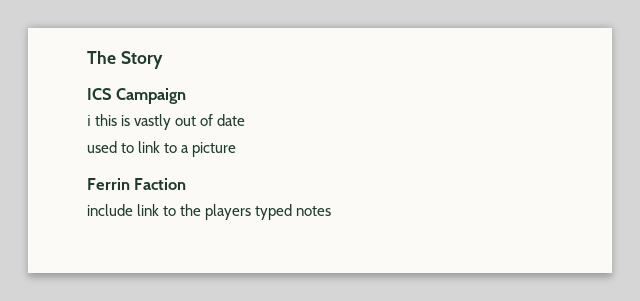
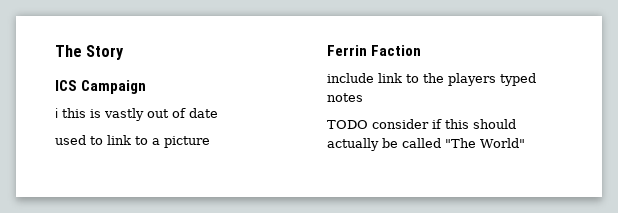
(332, 211) none -> [327,119,516,129] [327,138,525,151] // TODO consider if this should actually be called "The World"

